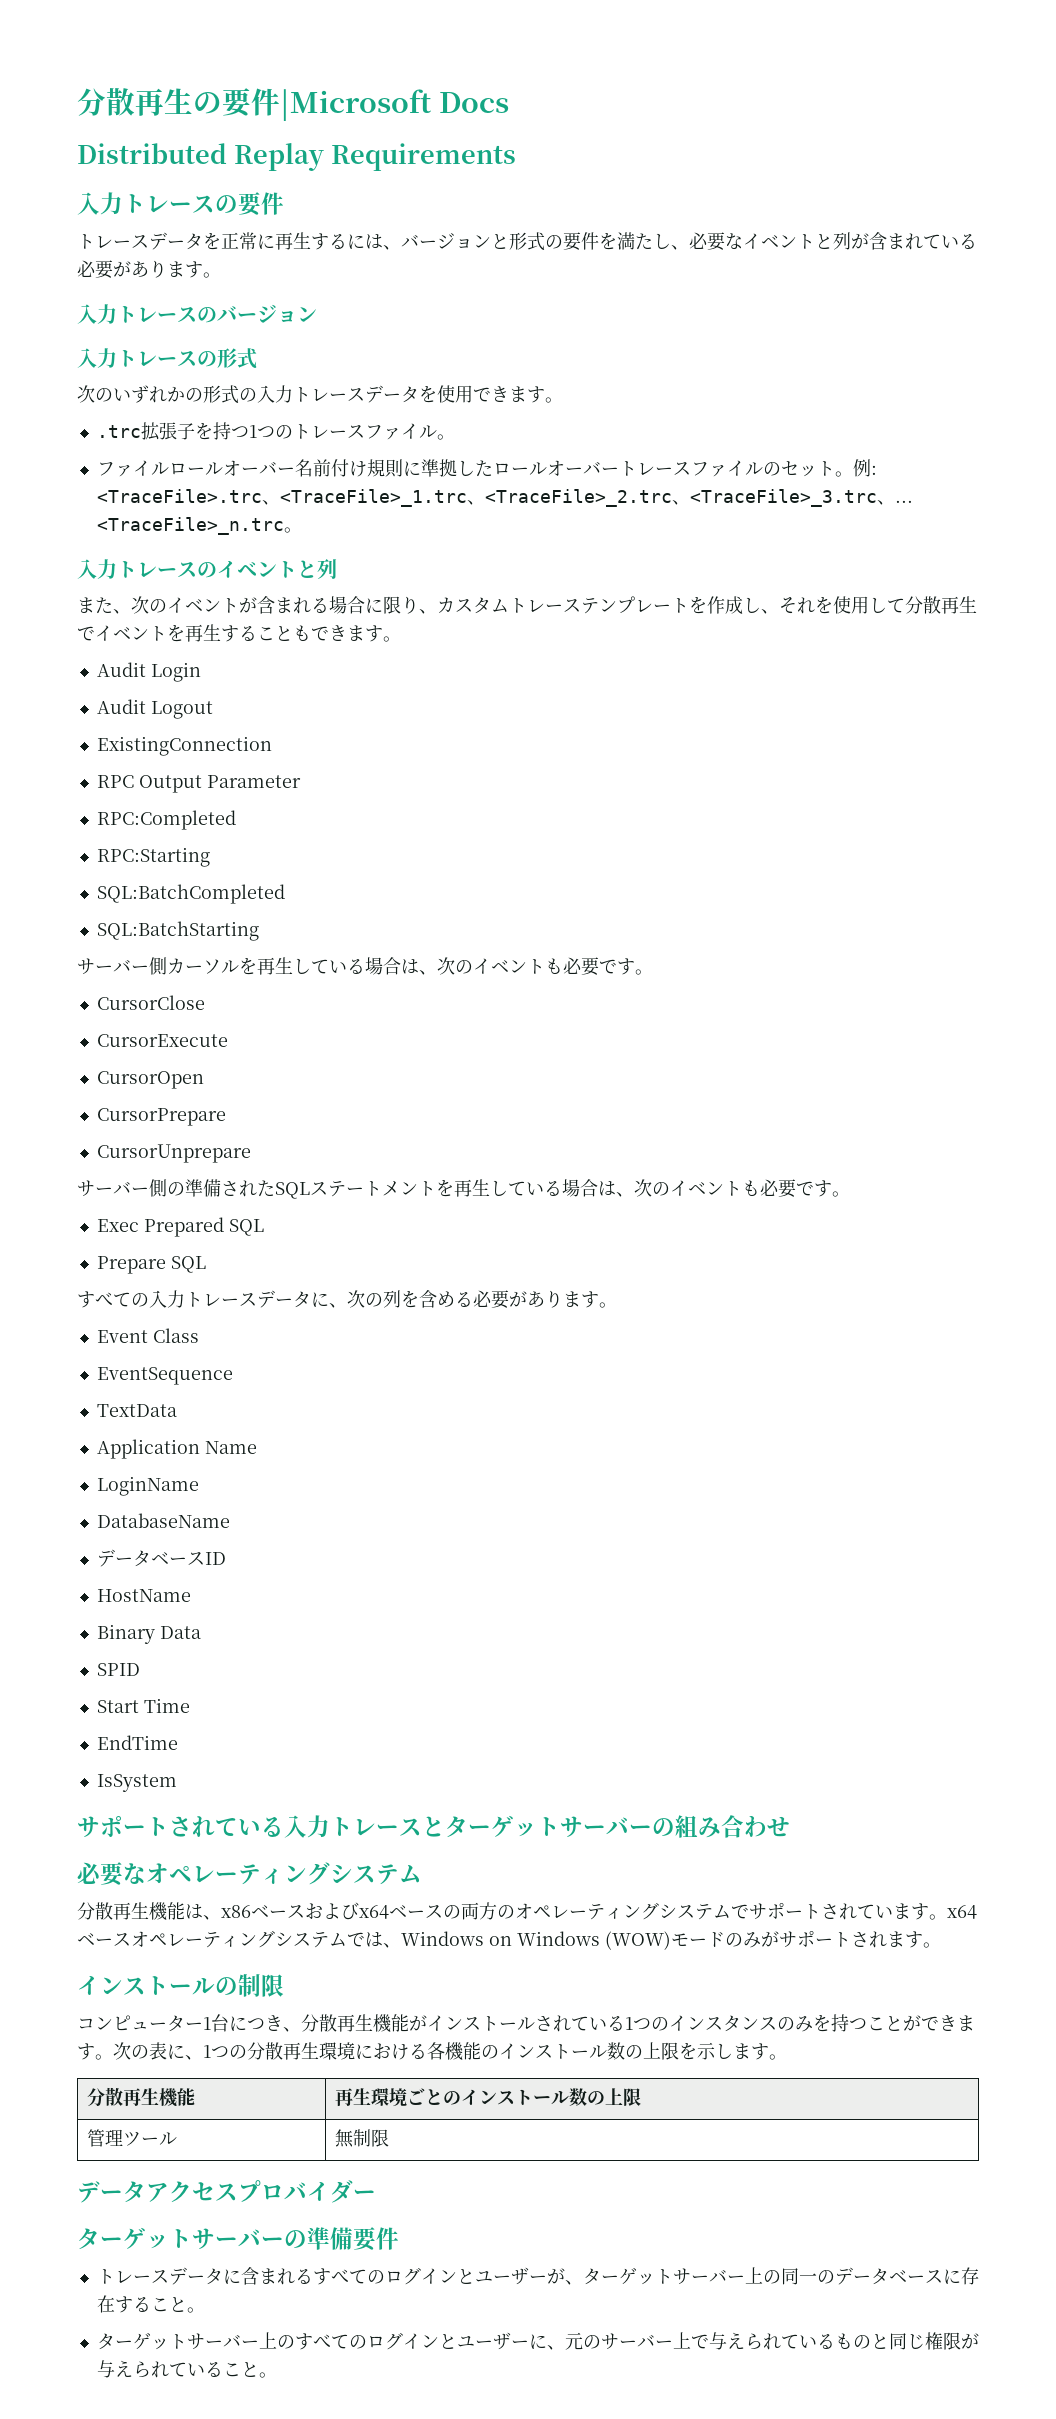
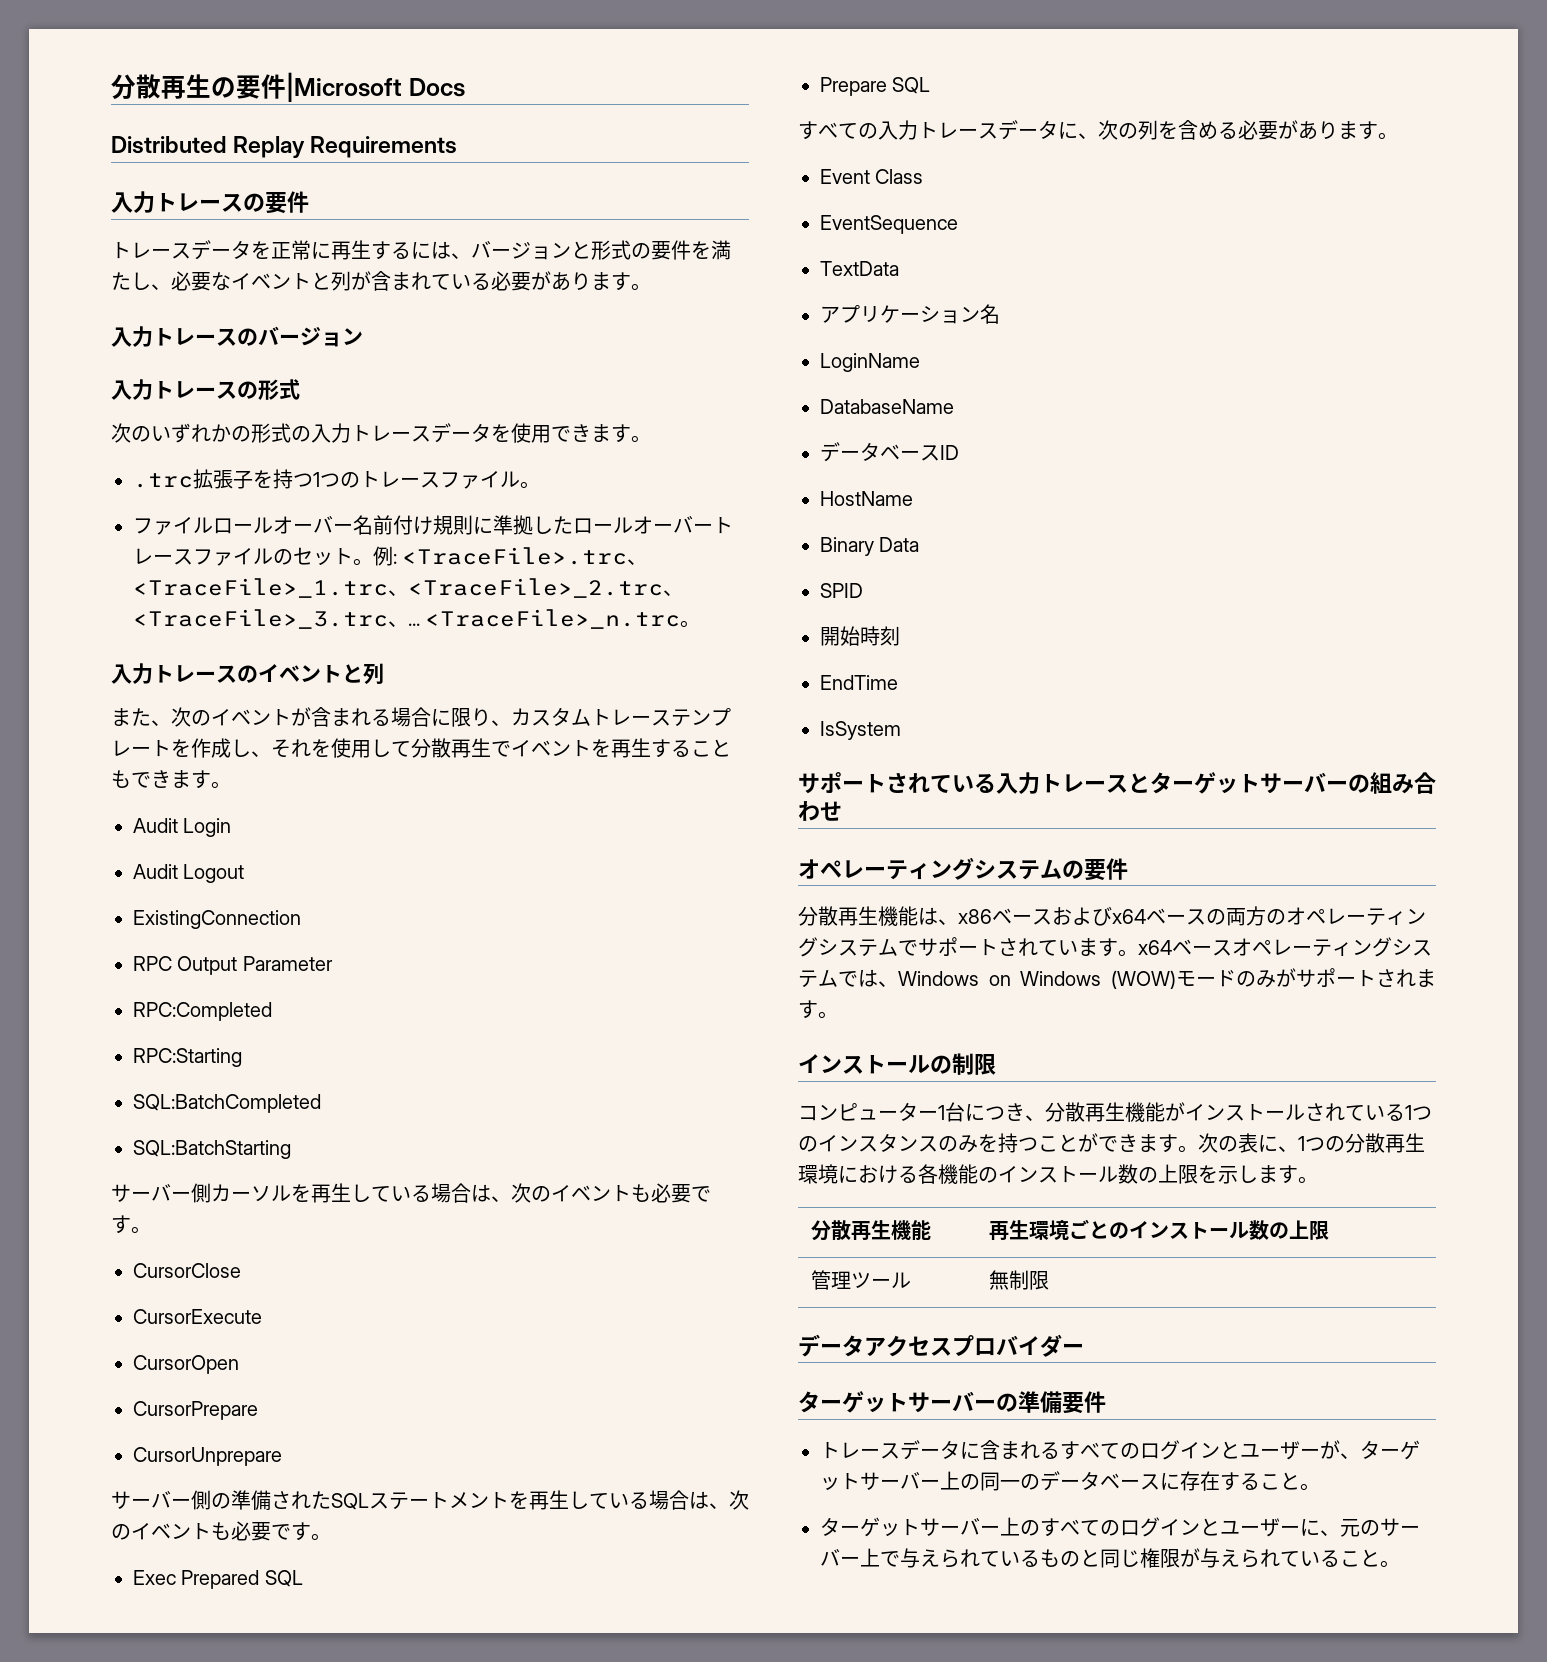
[96,1439,257,1459] Application Name -> [820,304,1000,324] アプリケーション名
[96,1698,190,1713] Start Time -> [820,626,900,646] 開始時刻
[77,1862,422,1886] 必要なオペレーティングシステム -> [798,857,1128,881] オペレーティングシステムの要件

